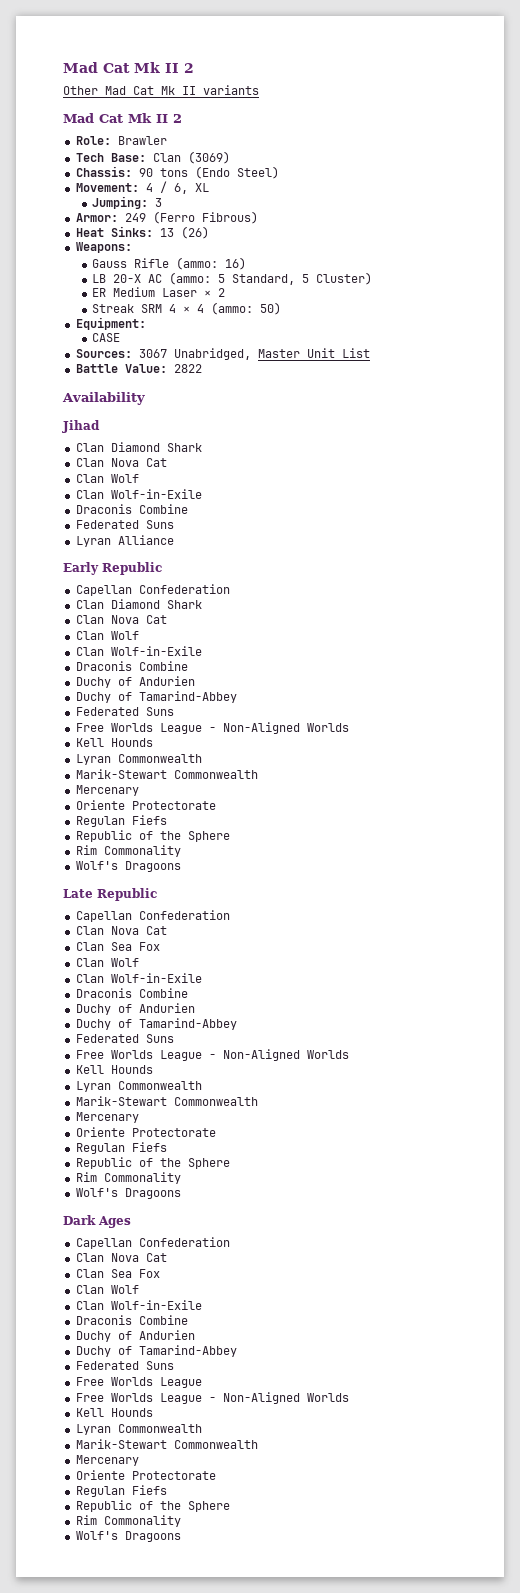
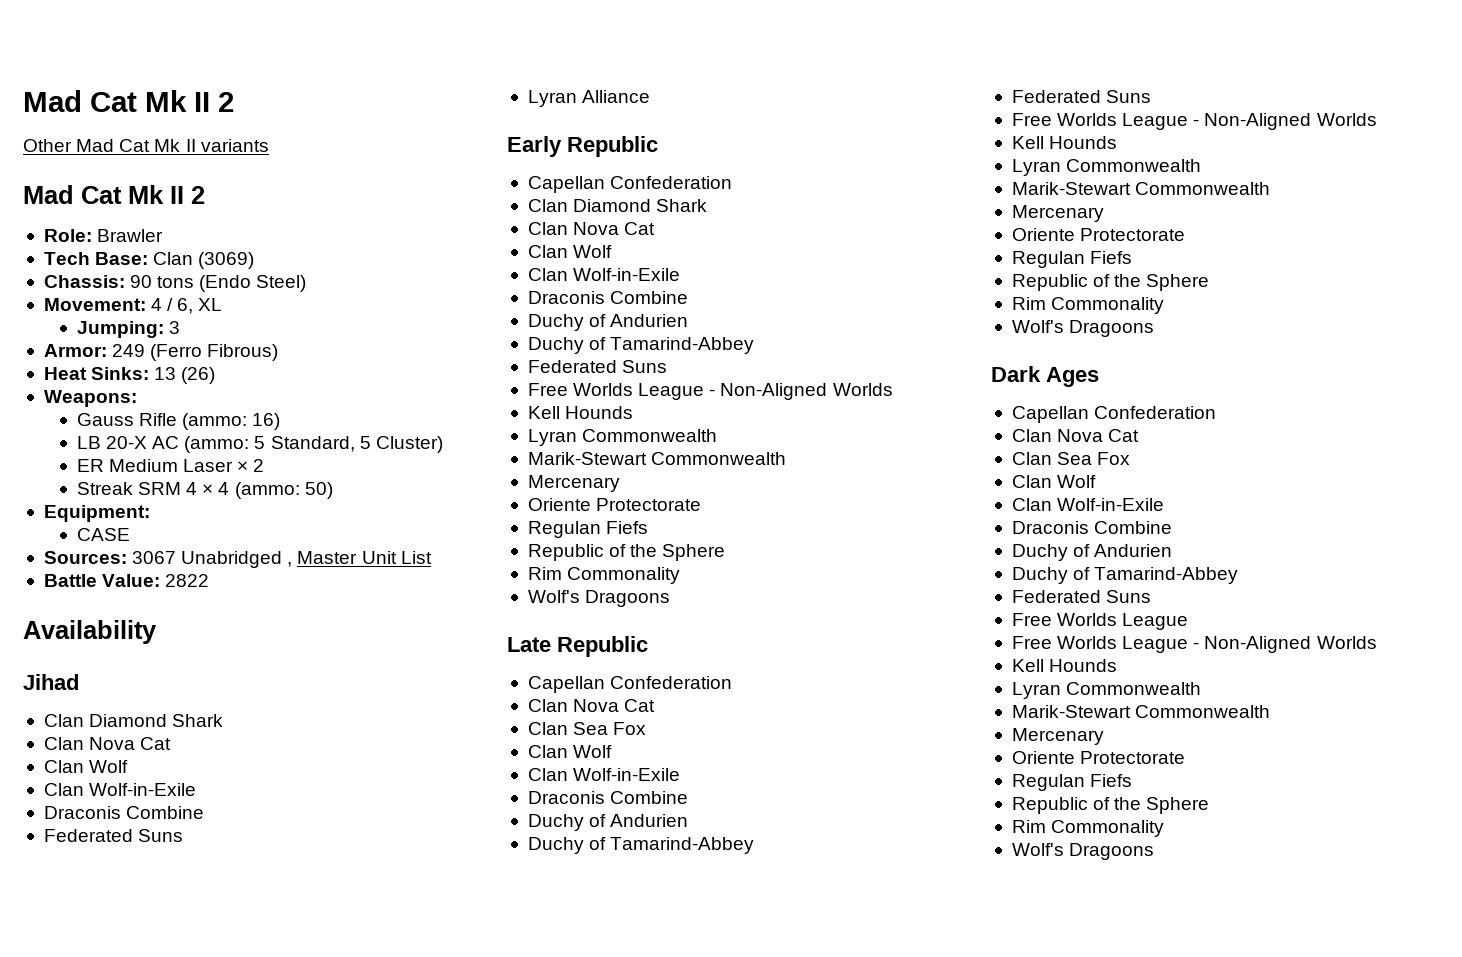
[173,348,251,360] Unabridged, -> [181,551,293,568] Unabridged ,

